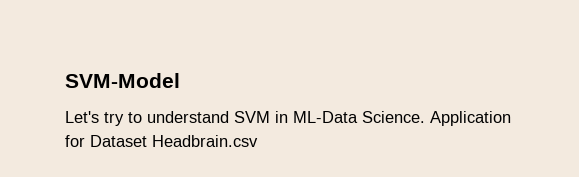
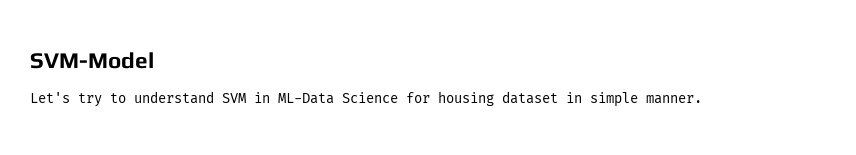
[362,111,511,126] [65,135,258,147] Science. Application for Dataset Headbrain.csv -> [342,91,702,107] Science for housing dataset in simple manner.

